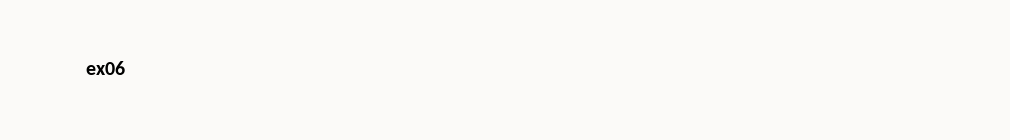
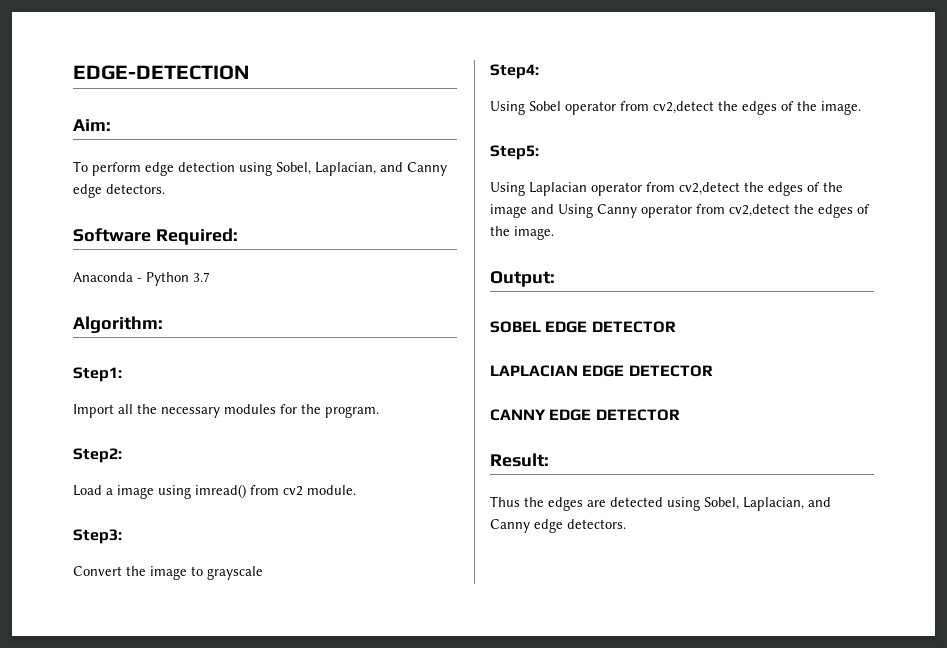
[86,61,125,75] ex06 -> [73,65,249,80] [73,119,111,131] [73,161,447,176] [73,184,165,198] [73,228,238,245] [73,272,210,286] [73,316,163,333] [73,367,122,382] [73,404,379,418] [73,448,122,463] [73,484,356,499] [73,529,122,544] [73,566,263,580] [490,64,539,79] [490,101,861,115] [490,145,539,160] [490,182,843,196] [490,204,870,218] [490,226,554,240] [490,271,555,287] [490,321,676,333] [490,365,713,377] [490,409,680,421] [490,453,549,467] [490,496,831,511] [490,519,626,533] EDGE-DETECTION // Aim: // To perform edge detection using Sobel, Laplacian, and Canny edge detectors. // Software Required: // Anaconda - Python 3.7 // Algorithm: // Step1: // Import all the necessary modules for the program. // Step2: // Load a image using imread() from cv2 module. // Step3: // Convert the image to grayscale // Step4: // Using Sobel operator from cv2,detect the edges of the image. // Step5: // Using Laplacian operator from cv2,detect the edges of the image and Using Canny operator from cv2,detect the edges of the image. // Output: // SOBEL EDGE DETECTOR // LAPLACIAN EDGE DETECTOR // CANNY EDGE DETECTOR // Result: // Thus the edges are detected using Sobel, Laplacian, and Canny edge detectors.

